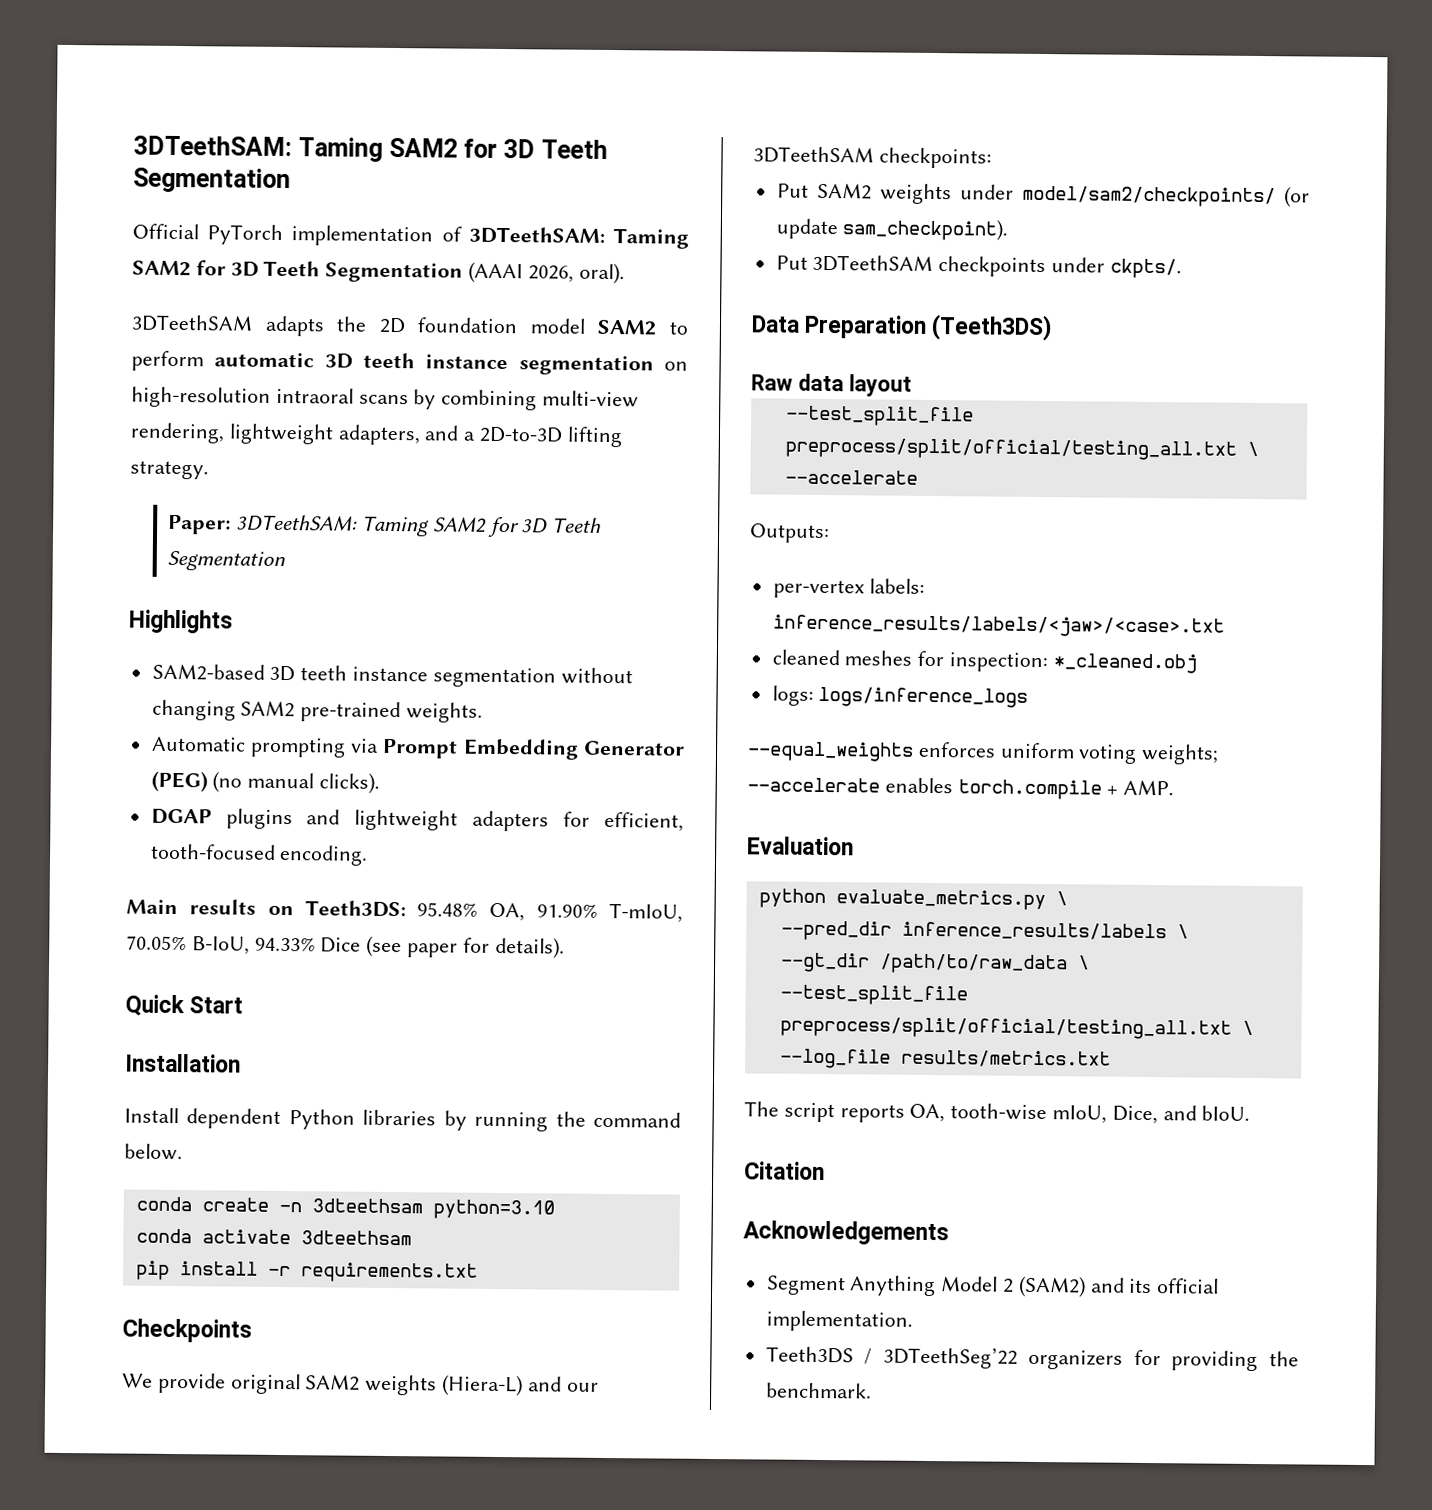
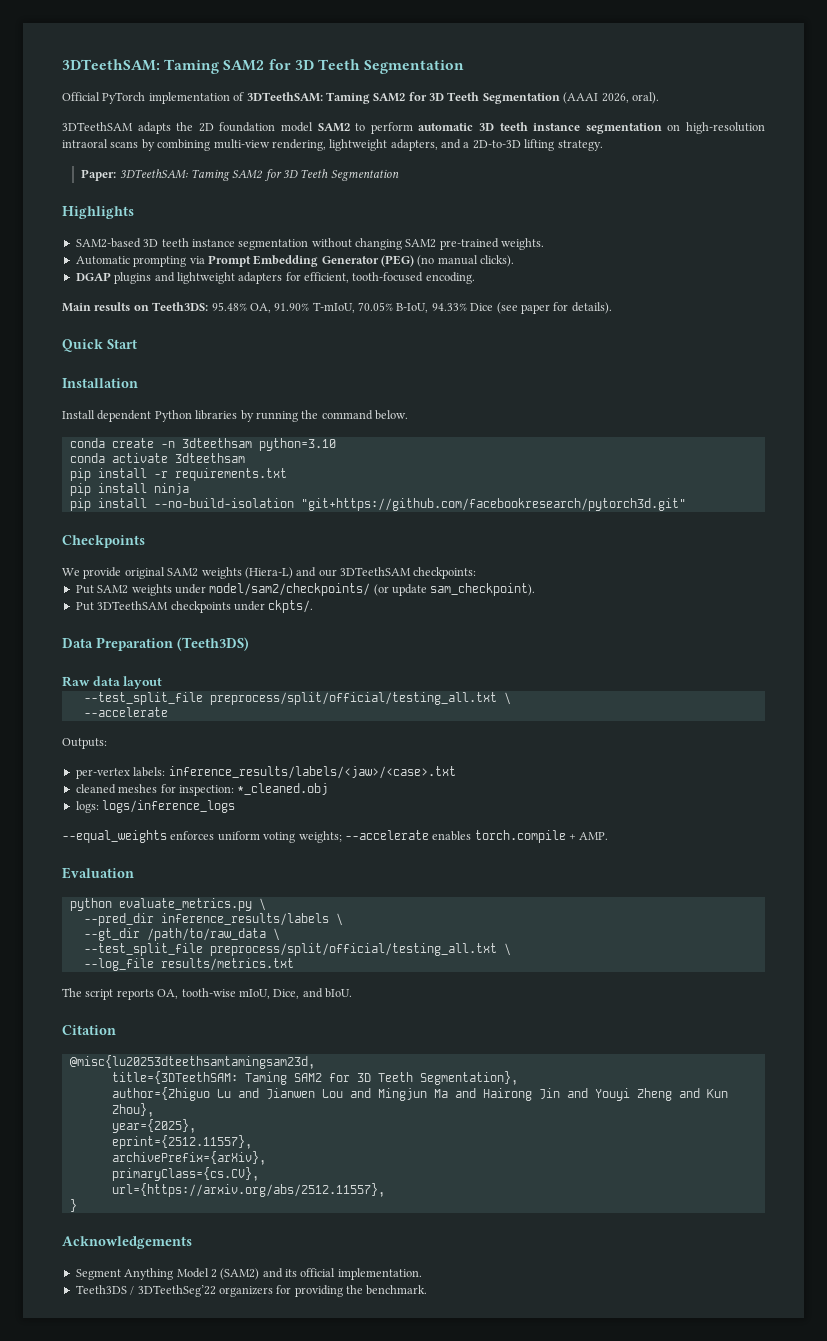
(478, 1272) none -> [69,483,189,496] [69,498,686,511] // pip install ninja // pip install --no-build-isolation "git+https://github.com/facebookresearch/pytorch3d.git"
(825, 1171) none -> [69,1055,315,1069] [111,1071,518,1085] [111,1087,728,1101] [111,1103,154,1117] [111,1119,196,1133] [111,1135,252,1149] [111,1151,266,1165] [111,1167,259,1181] [111,1183,385,1197] [69,1199,77,1212] // @misc{lu20253dteethsamtamingsam23d, // title={3DTeethSAM: Taming SAM2 for 3D Teeth Segmentation}, // author={Zhiguo Lu and Jianwen Lou and Mingjun Ma and Hairong Jin and Youyi Zheng and Kun Zhou}, // year={2025}, // eprint={2512.11557}, // archivePrefix={arXiv}, // primaryClass={cs.CV}, // url={https://arxiv.org/abs/2512.11557}, // }

